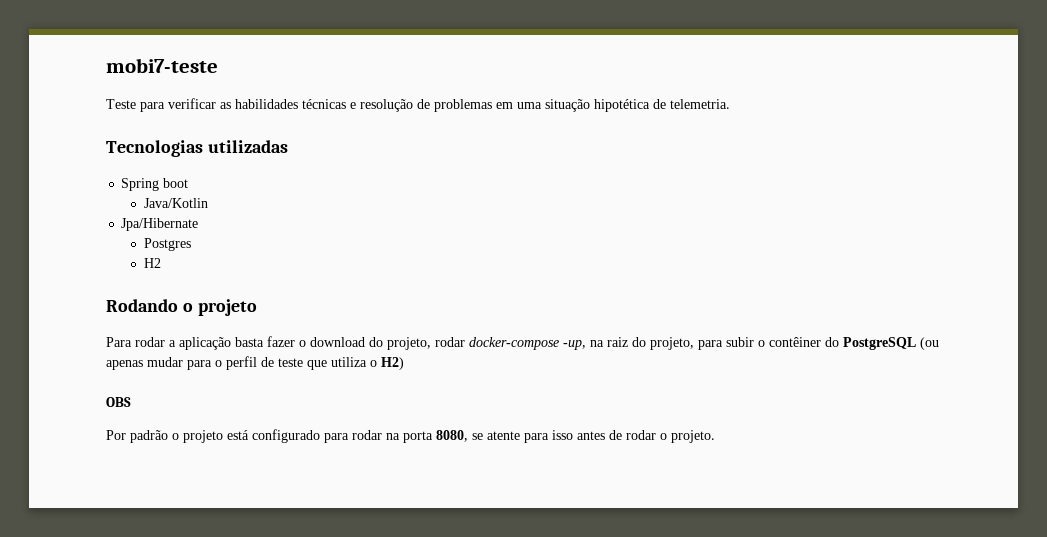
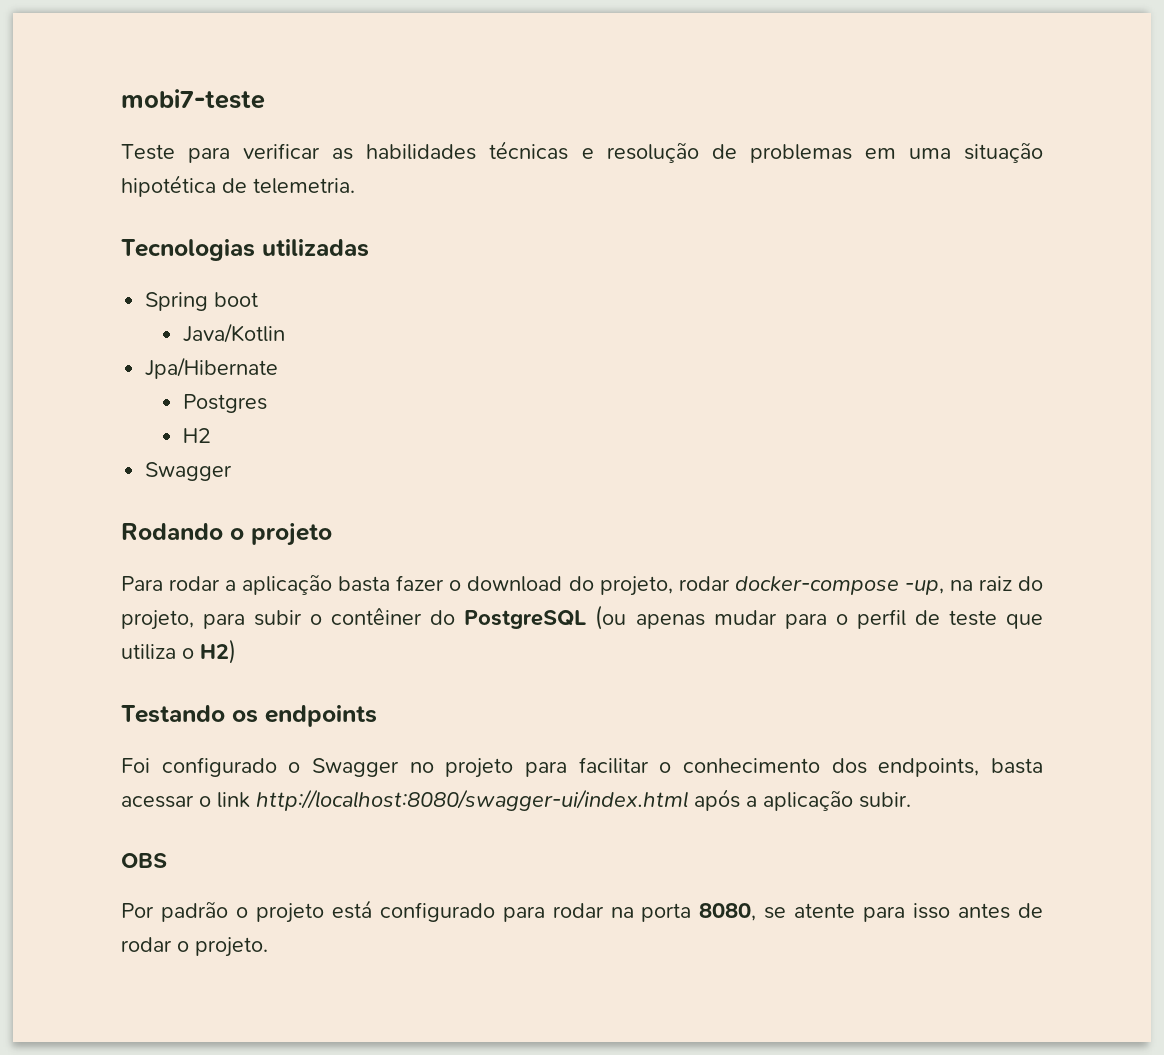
(161, 263) none -> [145,462,233,481] // Swagger
(404, 363) none -> [121,705,377,727] [121,757,1043,778] [121,789,911,811] // Testando os endpoints // Foi configurado o Swagger no projeto para facilitar o conhecimento dos endpoints, basta acessar o link http://localhost:8080/swagger-ui/index.html após a aplicação subir.

